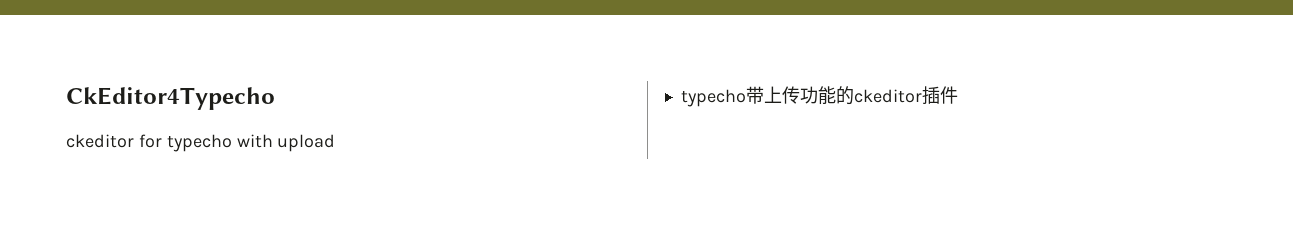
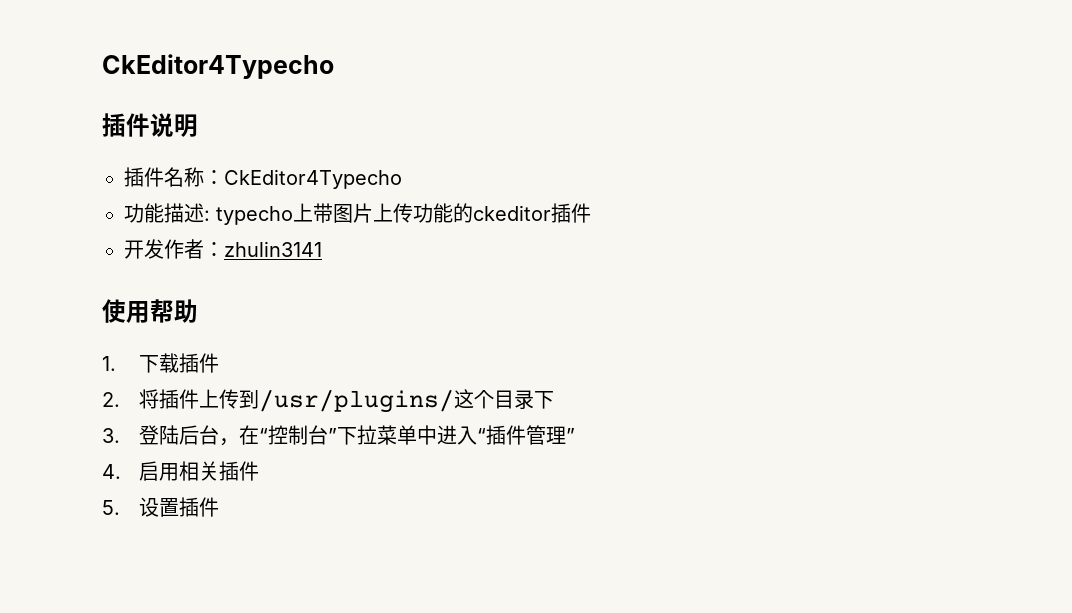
[66,87,275,110] [66,134,336,152] [680,86,764,107] CkEditor4Typecho // ckeditor for typecho with upload // typecho带 -> [102,54,334,79] [102,113,198,137] [124,167,402,189] [124,203,373,225] CkEditor4Typecho // 插件说明 // 插件名称：CkEditor4Typecho // 功能描述: typecho上带图片
(958, 95) none -> [124,239,322,259] [102,299,198,323] [102,353,219,373] [102,389,554,413] [102,425,575,446] [102,461,259,481] [102,497,219,517] // 开发作者：zhulin3141 // 使用帮助 // 1.下载插件 // 2.将插件上传到/usr/plugins/这个目录下 // 3.登陆后台，在“控制台”下拉菜单中进入“插件管理” // 4.启用相关插件 // 5.设置插件

